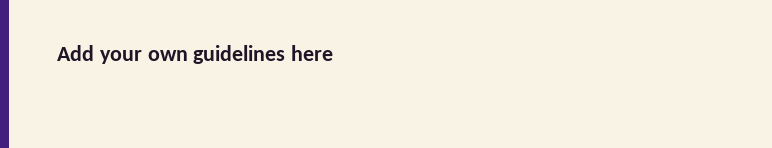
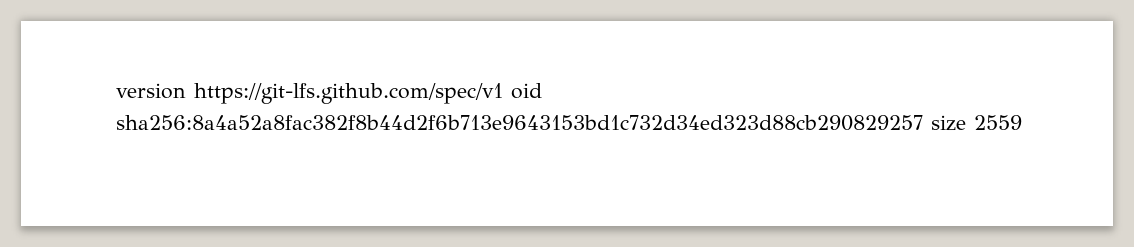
[57,45,334,64] Add your own guidelines here -> [116,83,542,104] [116,115,1022,131] version https://git-lfs.github.com/spec/v1 oid sha256:8a4a52a8fac382f8b44d2f6b713e9643153bd1c732d34ed323d88cb290829257 size 2559

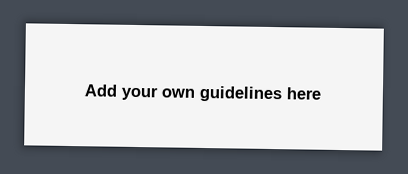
[116,83,542,104] [116,115,1022,131] version https://git-lfs.github.com/spec/v1 oid sha256:8a4a52a8fac382f8b44d2f6b713e9643153bd1c732d34ed323d88cb290829257 size 2559 -> [84,84,322,103] Add your own guidelines here

